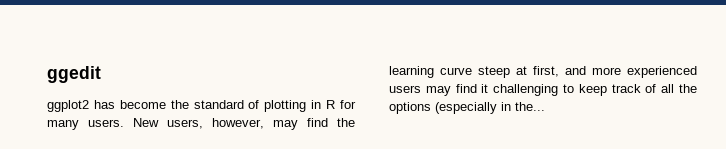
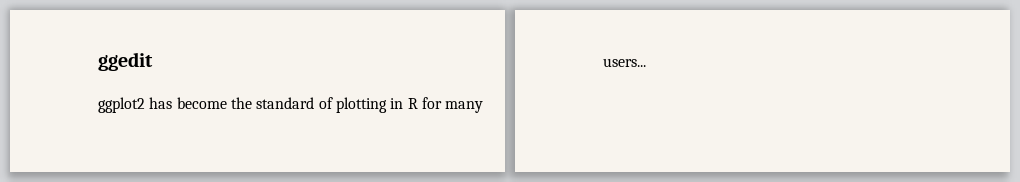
[88,118,355,130] [389,66,697,78] [389,84,697,96] [389,102,545,114] users. New users, however, may find the learning curve steep at first, and more experienced users may find it challenging to keep track of all the options (especially in the... -> [603,58,646,67] users...

